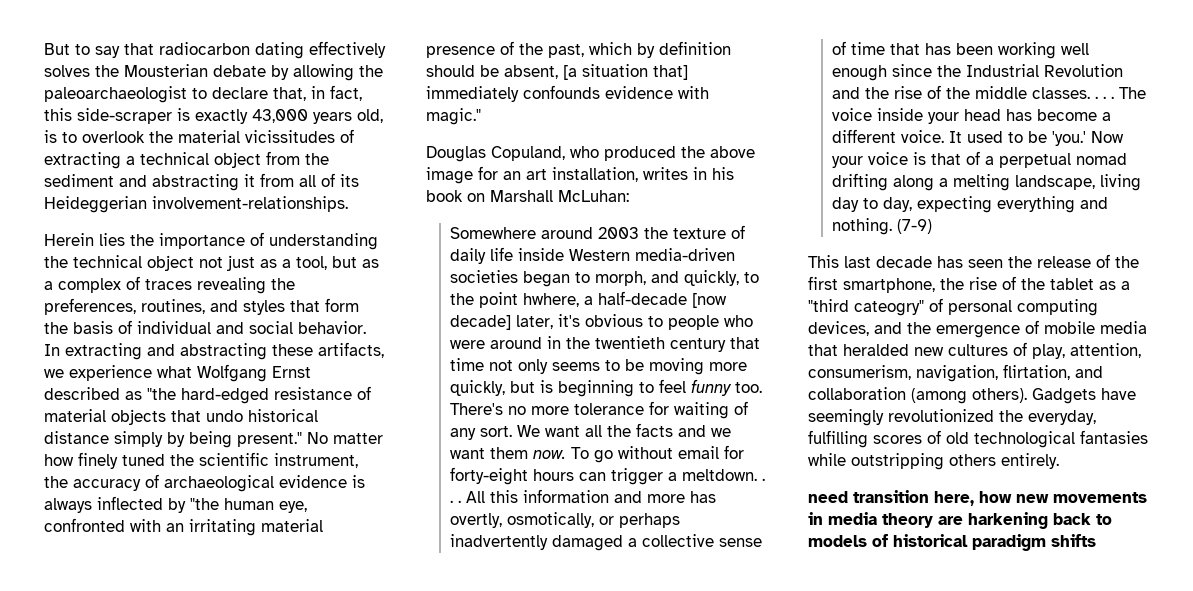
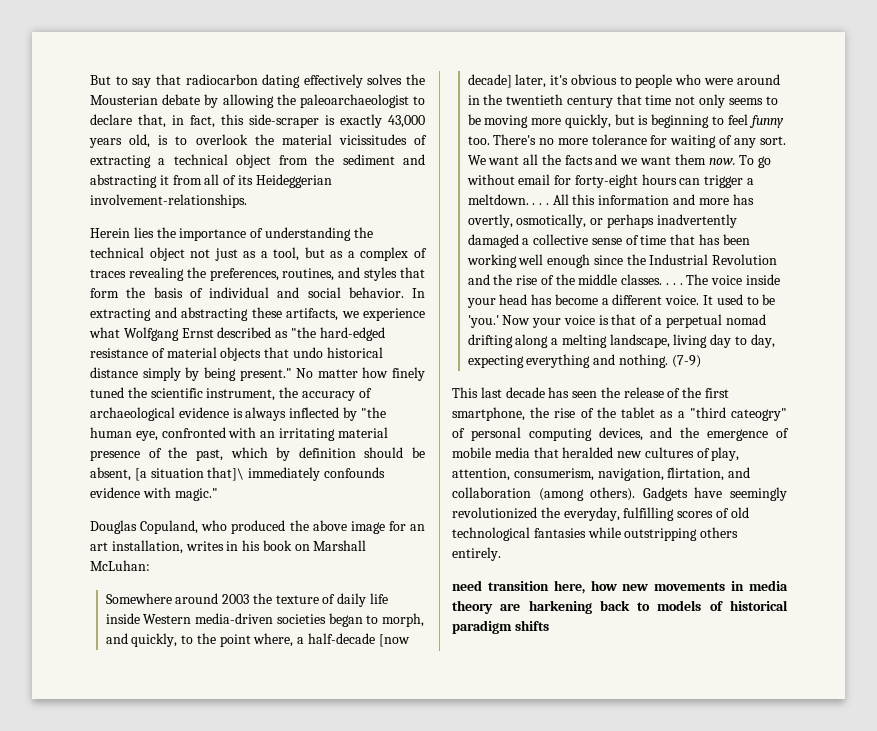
[653,65,688,80] that] -> [207,467,245,481] that]\
[523,293,580,307] hwhere, -> [253,633,294,647] where,

